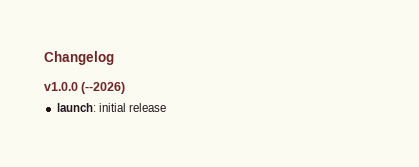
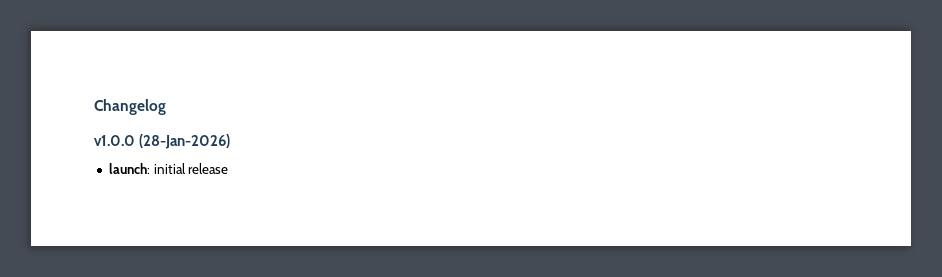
[81,82,126,94] (--2026) -> [139,134,231,149] (28-Jan-2026)

